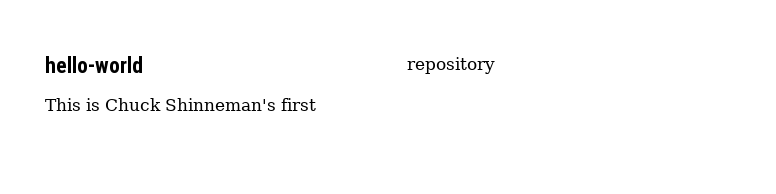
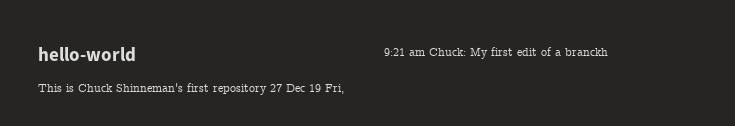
(495, 65) none -> [270,84,344,94] [384,47,608,59] 27 Dec 19 Fri, 9:21 am Chuck: My first edit of a branckh

